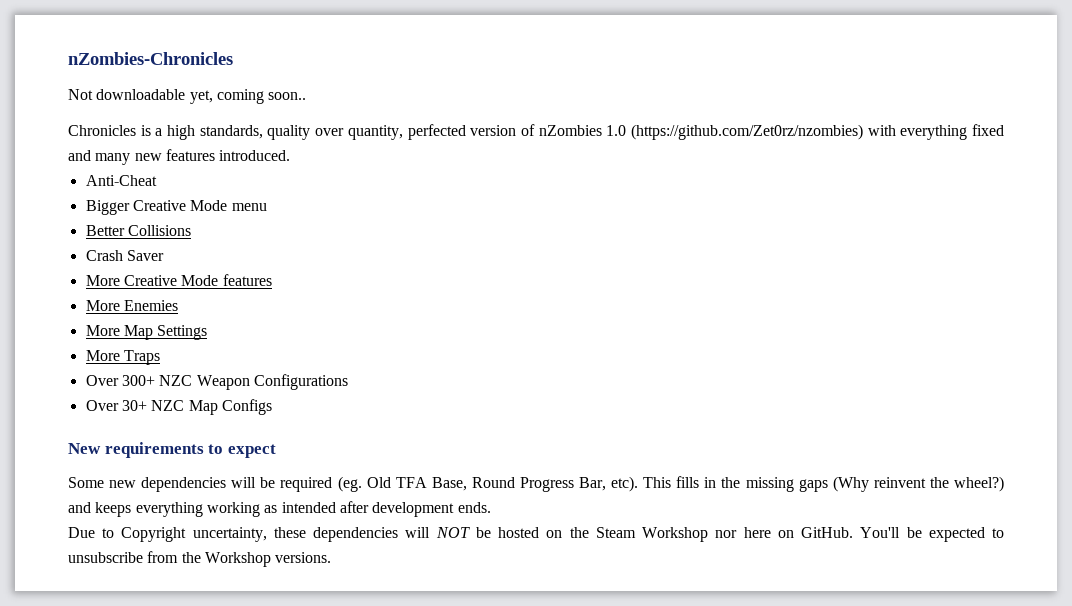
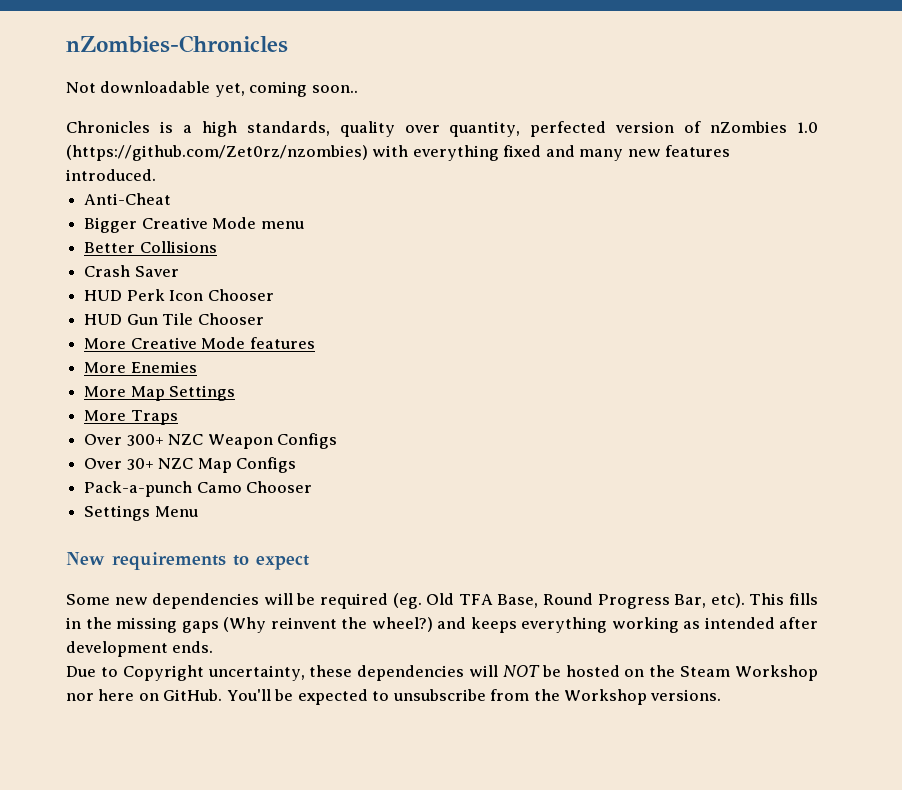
(164, 255) none -> [84,289,274,301] [84,313,264,325] // HUD Perk Icon Chooser // HUD Gun Tile Chooser
[253,374,348,390] Configurations -> [276,433,337,449] Configs
(272, 407) none -> [84,481,313,497] [84,505,198,521] // Pack-a-punch Camo Chooser // Settings Menu

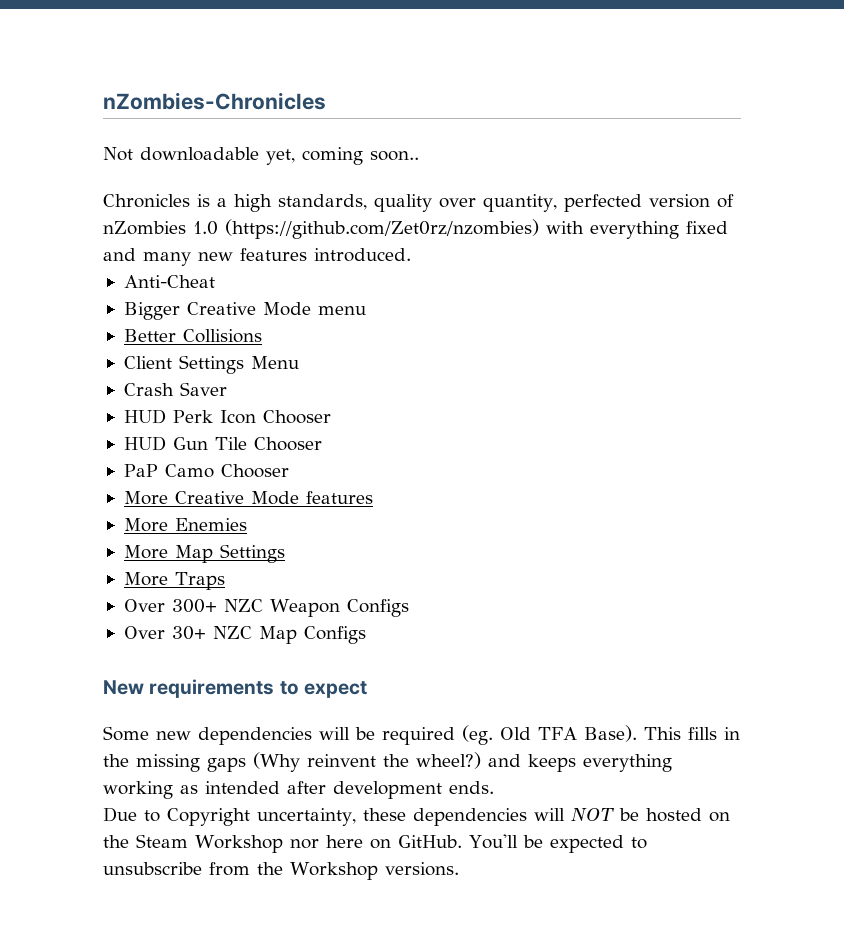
(217, 247) none -> [123,355,299,374] // Client Settings Menu
(264, 319) none -> [123,464,289,478] // PaP Camo Chooser
[84,481,313,497] [84,505,198,521] // Pack-a-punch Camo Chooser // Settings Menu -> (366, 635) none
[497,593,745,609] Base, Round Progress Bar, etc). -> [583,725,637,742] Base).

